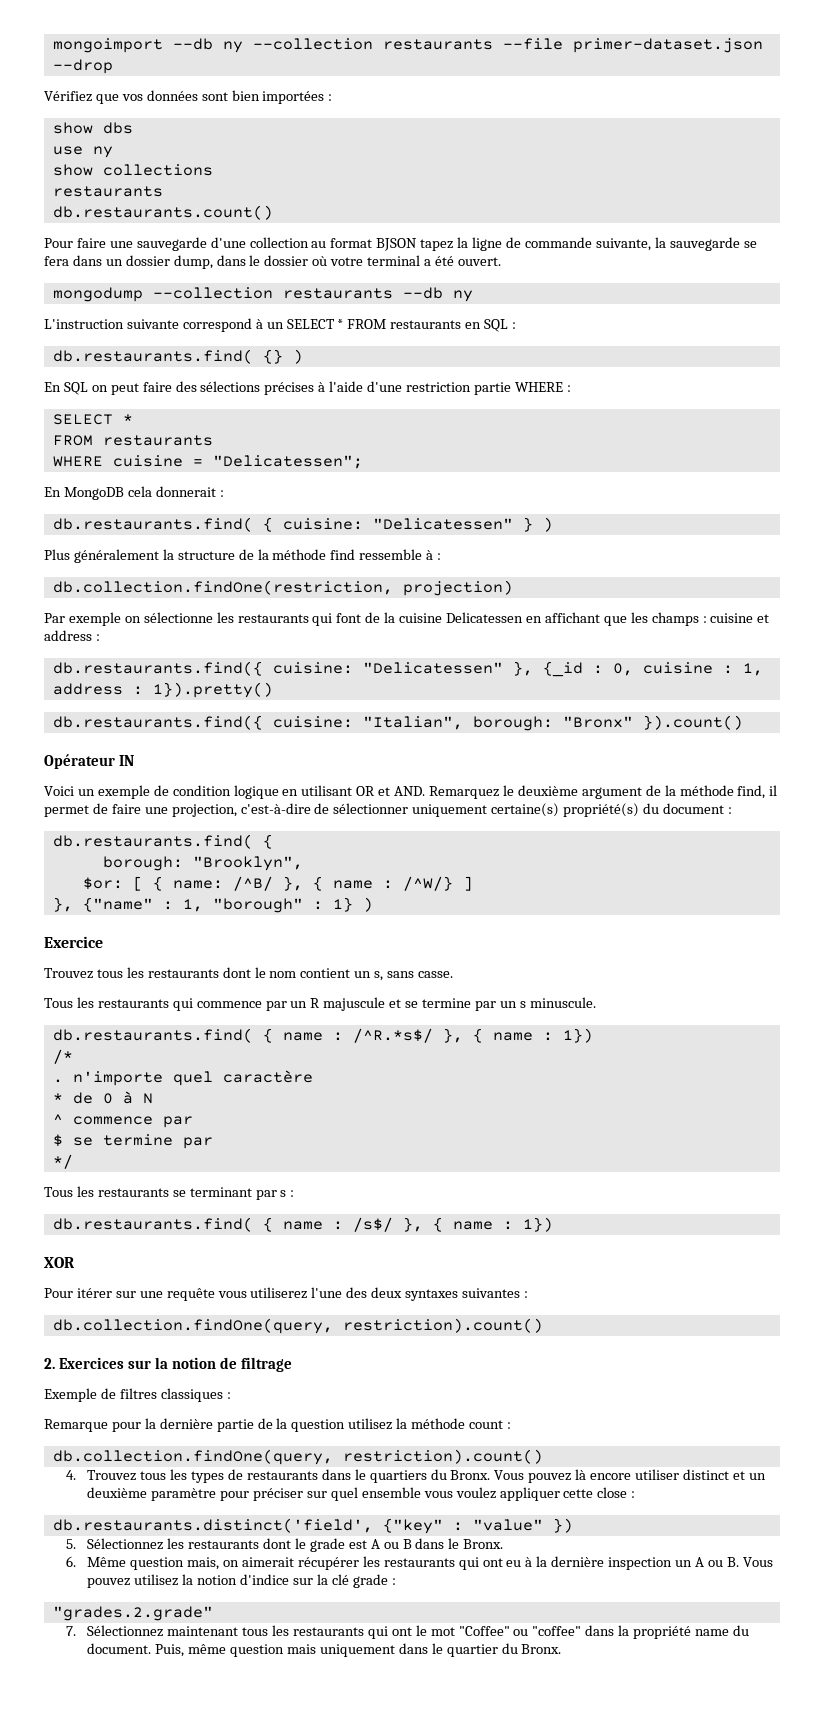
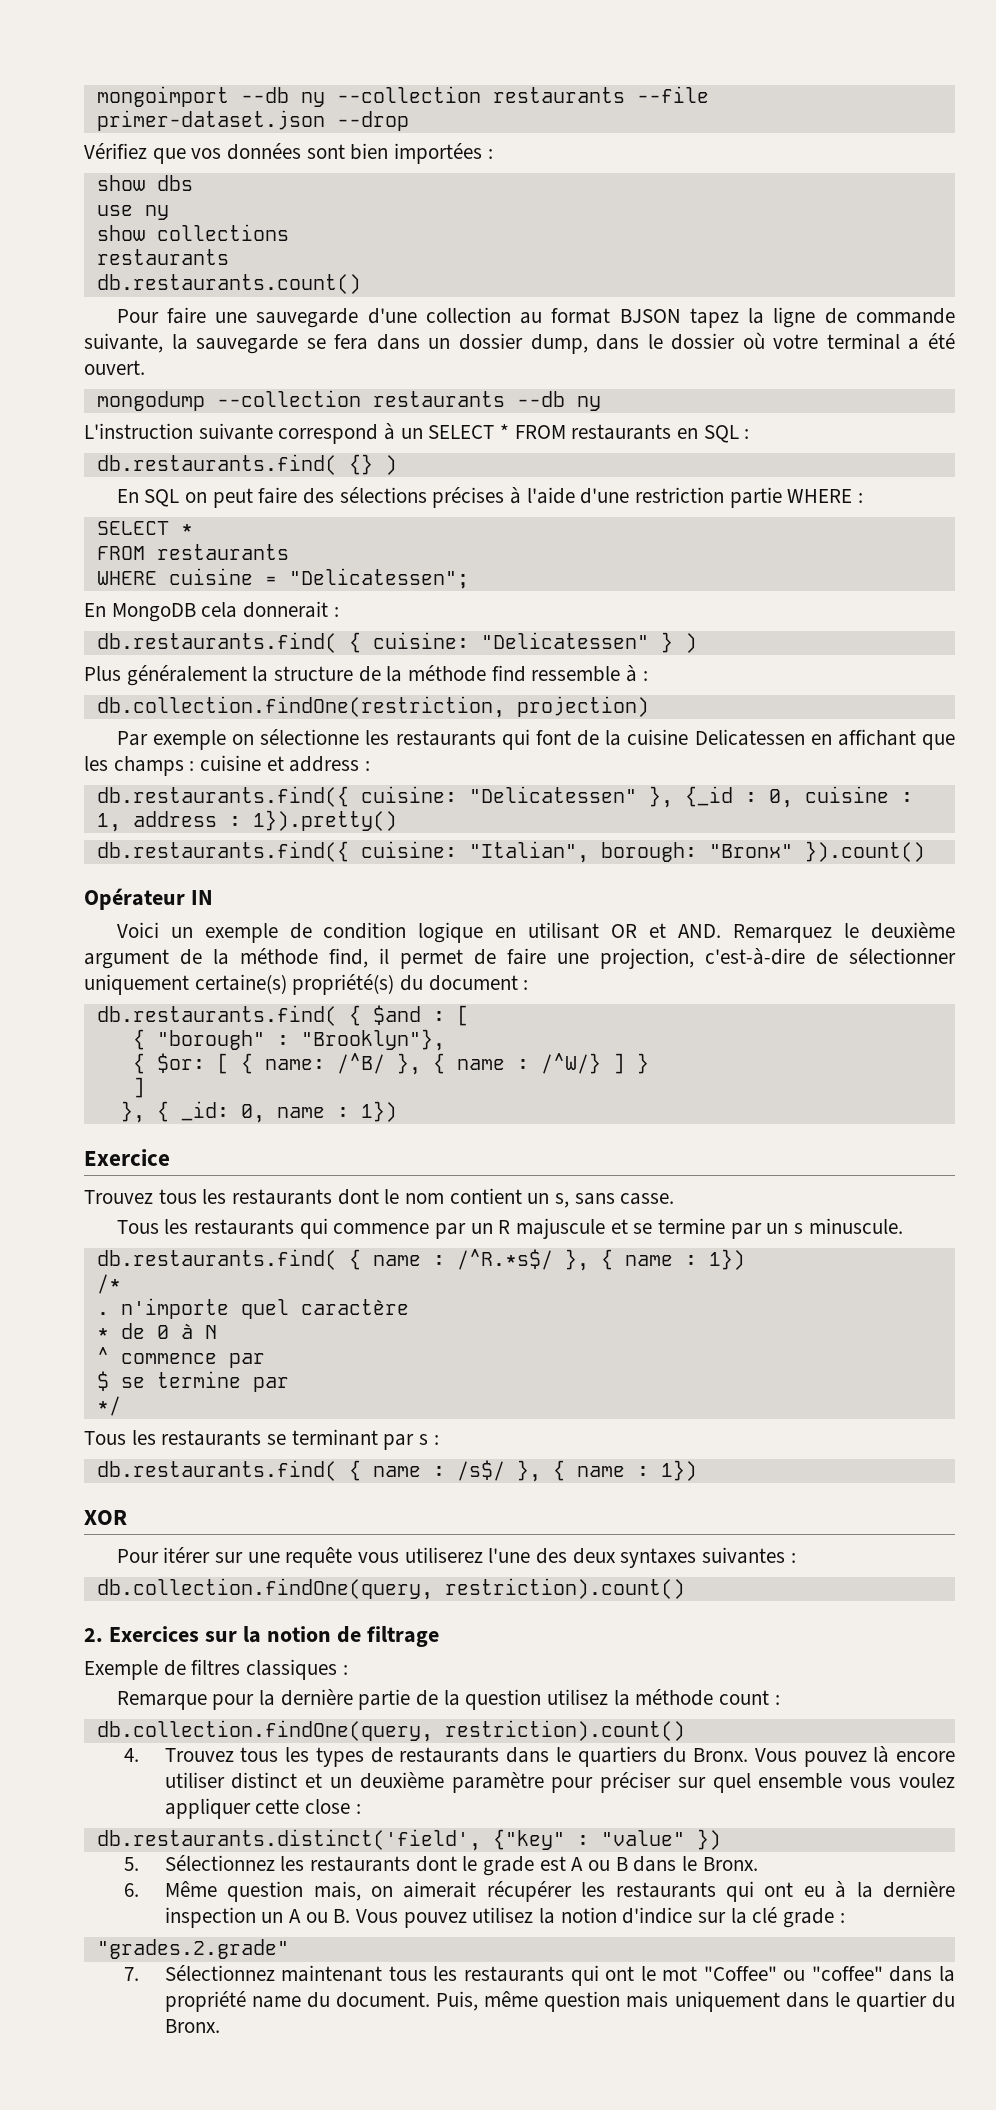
[102,856,303,871] // borough: "Brooklyn", // -> [372,1005,469,1026] [132,1029,445,1051] [132,1053,145,1074] $and : [ // { "borough" : "Brooklyn"}, // {
[52,897,373,913] // }, {"name" : 1, "borough" : 1} ) -> [636,1053,649,1074] [132,1077,145,1098] [120,1101,397,1123] } // ] // }, { _id: 0, name : 1})

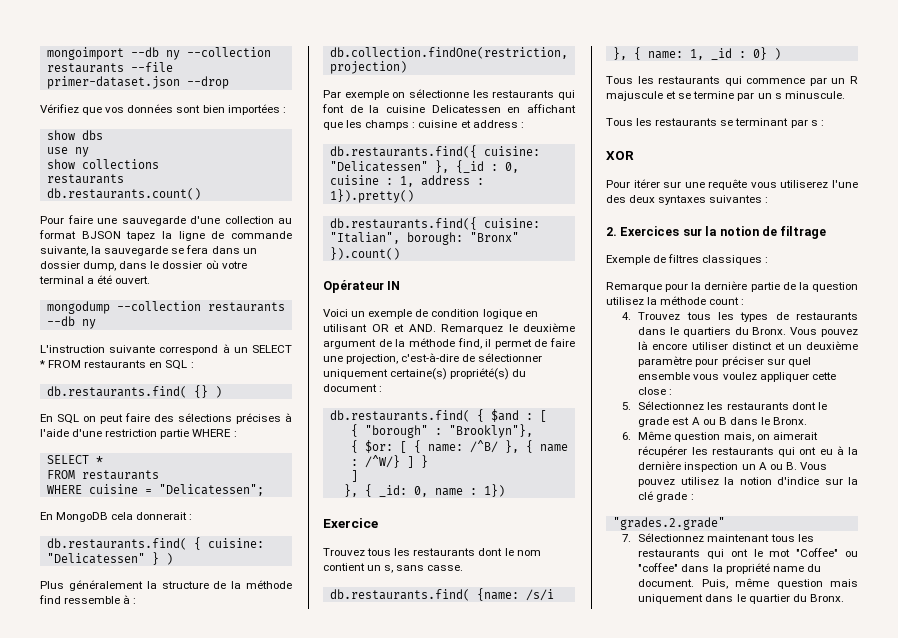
(675, 1199) none -> [329,588,554,601] [612,47,781,60] // db.restaurants.find( {name: /s/i }, { name: 1, _id : 0} )
[96,1249,745,1271] [96,1274,121,1294] [96,1298,409,1319] [96,1323,217,1339] [96,1347,265,1368] [96,1371,289,1392] [96,1396,121,1416] // db.restaurants.find( { name : /^R.*s$/ }, { name : 1}) // /* // . n'importe quel caractère // * de 0 à N // ^ commence par // $ se termine par // */ -> (845, 95) none
[96,1460,697,1482] // db.restaurants.find( { name : /s$/ }, { name : 1}) -> (824, 123) none
[96,1578,685,1600] // db.collection.findOne(query, restriction).count() -> (769, 200) none
[96,1720,685,1742] // db.collection.findOne(query, restriction).count() -> (745, 302) none
[96,1829,721,1851] // db.restaurants.distinct('field', {"key" : "value" }) -> (673, 392) none

